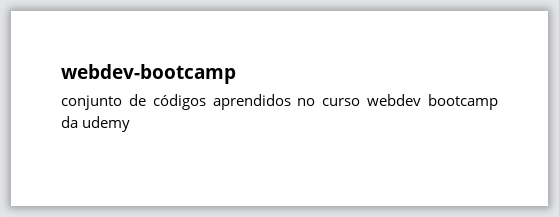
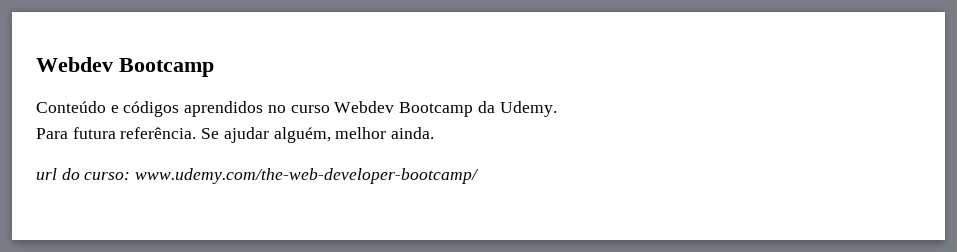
[61,64,236,84] [61,94,499,110] [61,116,131,132] webdev-bootcamp // conjunto de códigos aprendidos no curso webdev bootcamp da udemy -> [36,57,214,77] [36,101,557,117] [36,127,435,143] [36,168,480,184] Webdev Bootcamp // Conteúdo e códigos aprendidos no curso Webdev Bootcamp da Udemy. // Para futura referência. Se ajudar alguém, melhor ainda. // url do curso: www.udemy.com/the-web-developer-bootcamp/

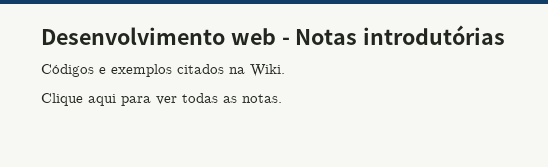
[36,57,214,77] [36,101,557,117] [36,127,435,143] [36,168,480,184] Webdev Bootcamp // Conteúdo e códigos aprendidos no curso Webdev Bootcamp da Udemy. // Para futura referência. Se ajudar alguém, melhor ainda. // url do curso: www.udemy.com/the-web-developer-bootcamp/ -> [41,25,506,45] [41,64,285,77] [41,93,282,106] Desenvolvimento web - Notas introdutórias // Códigos e exemplos citados na Wiki. // Clique aqui para ver todas as notas.

